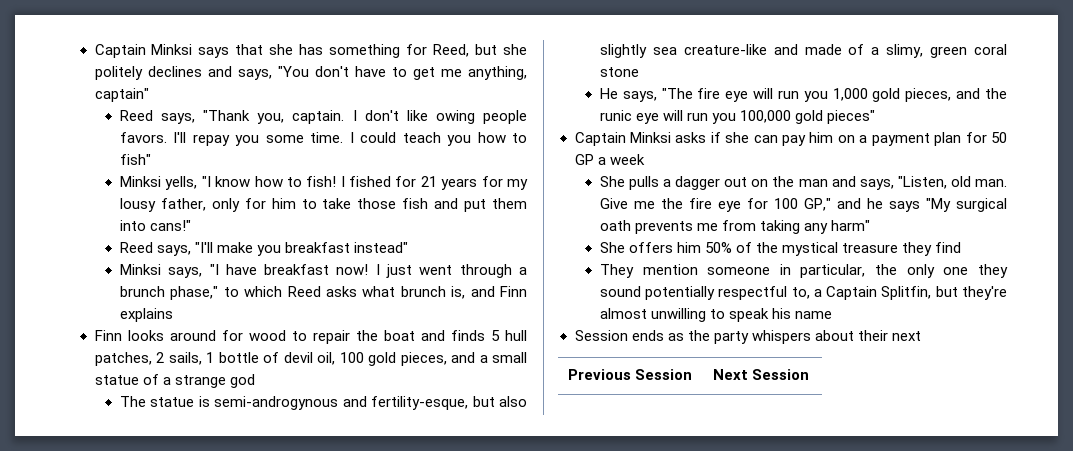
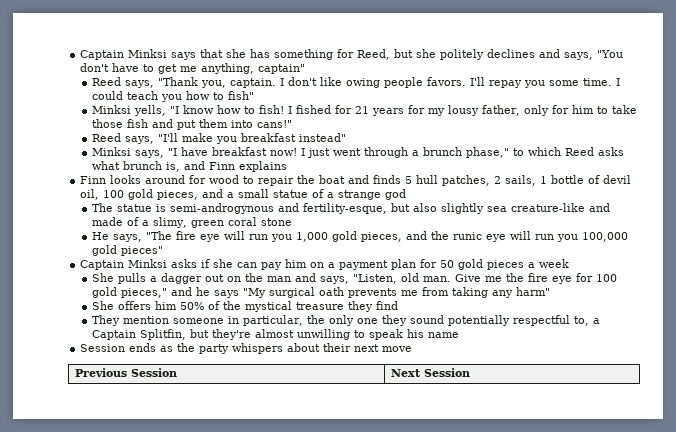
[574,154,594,165] GP -> [458,259,525,270] gold pieces
[803,198,831,211] GP," -> [92,287,168,298] gold pieces,"
(921, 336) none -> [382,346,413,352] move

